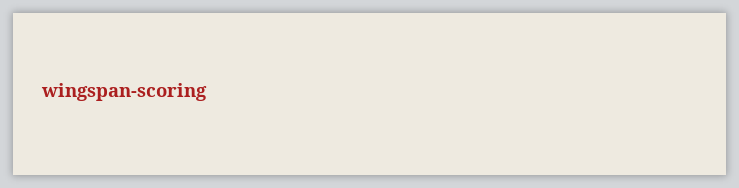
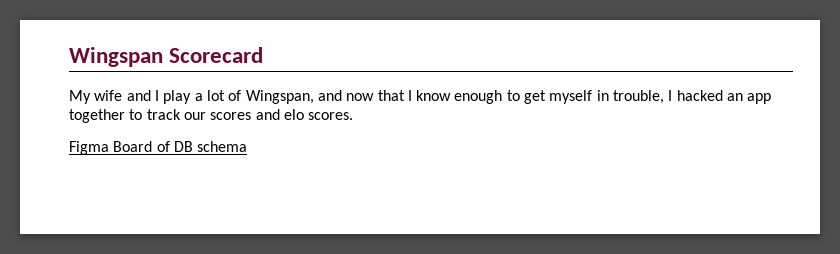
[41,83,207,101] wingspan-scoring -> [69,47,264,67] [69,90,772,104] [69,109,354,123] [69,141,248,155] Wingspan Scorecard // My wife and I play a lot of Wingspan, and now that I know enough to get myself in trouble, I hacked an app together to track our scores and elo scores. // Figma Board of DB schema

